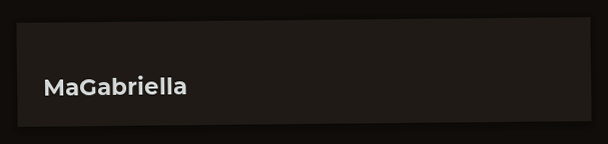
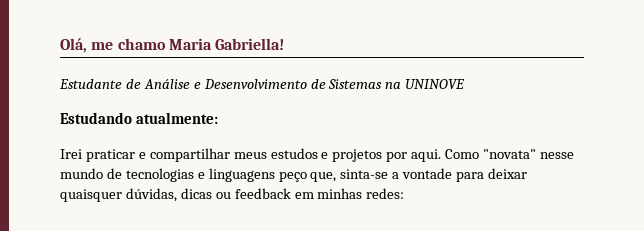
[43,75,188,96] MaGabriella -> [60,38,285,53] [59,79,466,90] [60,112,218,124] [60,148,574,162] [60,168,528,182] [60,188,405,202] Olá, me chamo Maria Gabriella! // Estudante de Análise e Desenvolvimento de Sistemas na UNINOVE // Estudando atualmente: // Irei praticar e compartilhar meus estudos e projetos por aqui. Como "novata" nesse mundo de tecnologias e linguagens peço que, sinta-se a vontade para deixar quaisquer dúvidas, dicas ou feedback em minhas redes:

